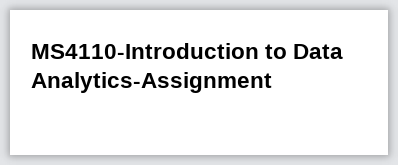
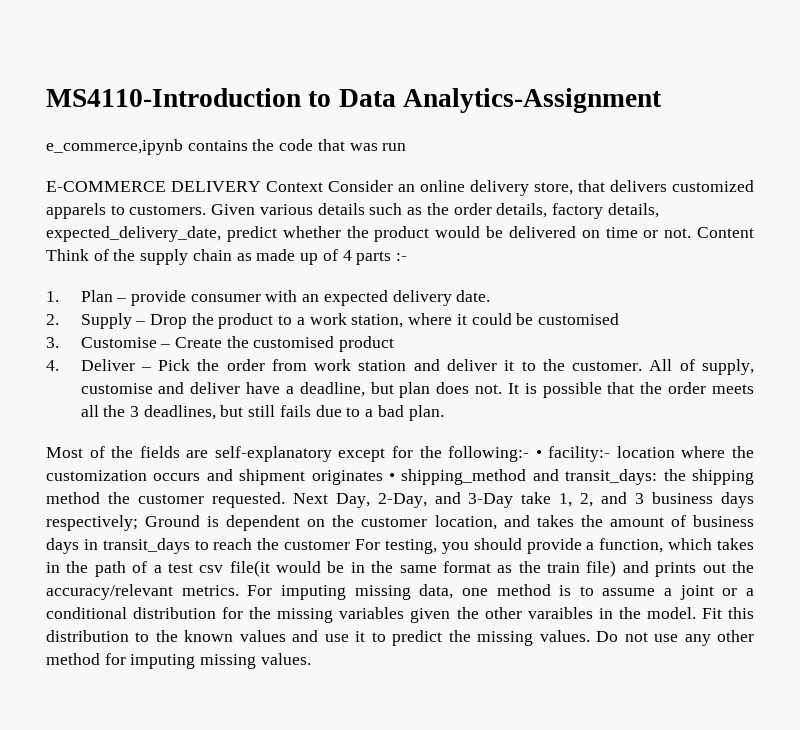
(272, 82) none -> [46,139,407,155] [46,180,754,196] [46,203,659,219] [46,226,755,242] [46,249,407,265] [46,290,491,306] [46,313,619,329] [46,336,395,352] [46,359,754,375] [80,382,754,398] [80,405,444,421] [46,446,754,462] [46,469,754,485] [46,492,754,508] [46,515,755,531] [46,538,755,554] [46,560,755,577] [46,584,754,600] [46,607,754,623] [46,630,755,646] [46,653,311,669] // e_commerce,ipynb contains the code that was run // E-COMMERCE DELIVERY Context Consider an online delivery store, that delivers customized apparels to customers. Given various details such as the order details, factory details, expected_delivery_date, predict whether the product would be delivered on time or not. Content Think of the supply chain as made up of 4 parts :- // 1. Plan – provide consumer with an expected delivery date. // 2. Supply – Drop the product to a work station, where it could be customised // 3. Customise – Create the customised product // 4. Deliver – Pick the order from work station and deliver it to the customer. All of supply, customise and deliver have a deadline, but plan does not. It is possible that the order meets all the 3 deadlines, but still fails due to a bad plan. // Most of the fields are self-explanatory except for the following:- • facility:- location where the customization occurs and shipment originates • shipping_method and transit_days: the shipping method the customer requested. Next Day, 2-Day, and 3-Day take 1, 2, and 3 business days respectively; Ground is dependent on the customer location, and takes the amount of business days in transit_days to reach the customer For testing, you should provide a function, which takes in the path of a test csv file(it would be in the same format as the train file) and prints out the accuracy/relevant metrics. For imputing missing data, one method is to assume a joint or a conditional distribution for the missing variables given the other varaibles in the model. Fit this distribution to the known values and use it to predict the missing values. Do not use any other method for imputing missing values.

